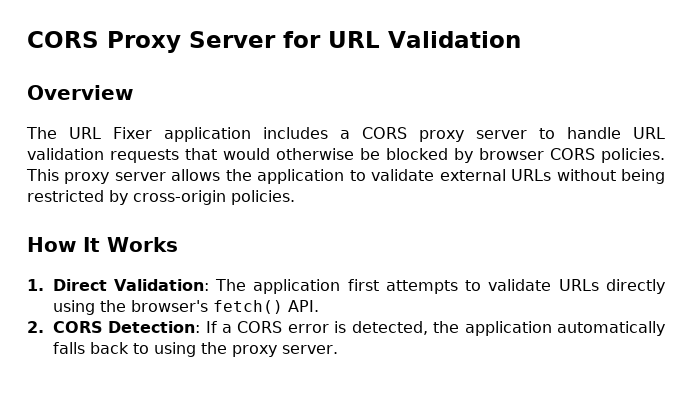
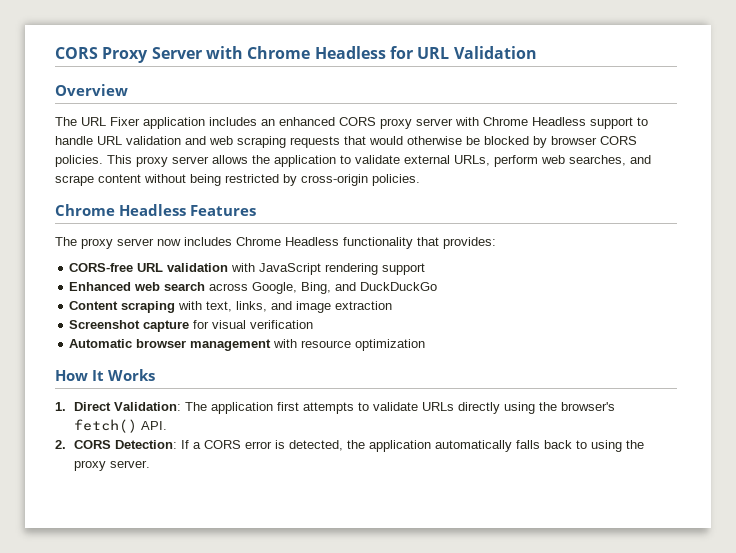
(276, 39) none -> [205,46,386,59] with Chrome Headless
[339,130,350,139] a -> [261,117,335,126] an enhanced
(527, 134) none -> [455,117,633,129] with Chrome Headless support
(104, 154) none -> [185,136,286,148] and web scraping
[511,169,552,181] URLs -> [454,155,651,167] [55,174,141,186] URLs, perform web searches, and scrape content
(295, 197) none -> [55,204,256,216] [55,237,496,249] [69,263,426,275] [69,282,438,294] [69,301,393,313] [69,320,314,332] [69,339,426,351] // Chrome Headless Features // The proxy server now includes Chrome Headless functionality that provides: // CORS-free URL validation with JavaScript rendering support // Enhanced web search across Google, Bing, and DuckDuckGo // Content scraping with text, links, and image extraction // Screenshot capture for visual verification // Automatic browser management with resource optimization

